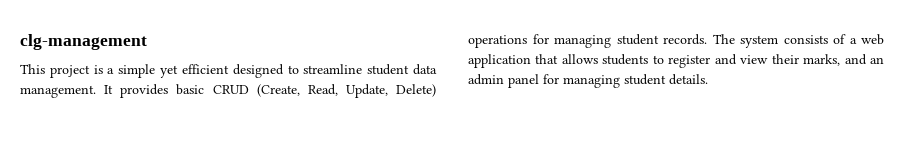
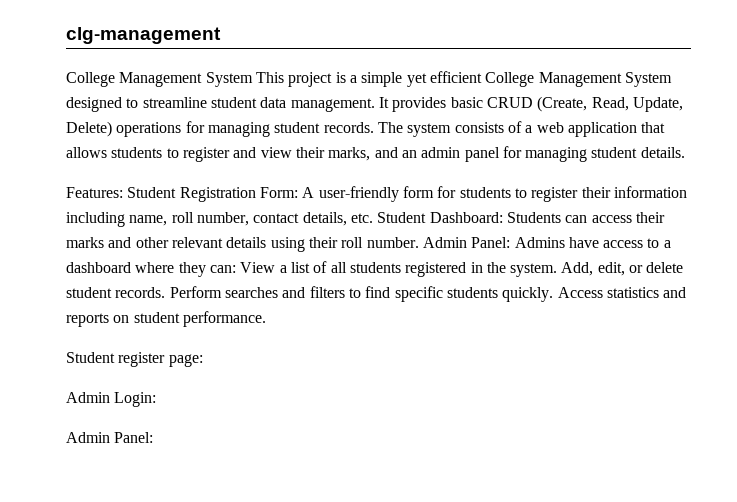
(147, 42) none -> [66,72,253,87] College Management System
(229, 69) none -> [485,72,672,87] College Management System
(708, 79) none -> [66,186,687,202] [66,212,665,227] [66,237,671,252] [66,261,684,277] [66,286,687,302] [66,311,266,327] [66,352,203,367] [66,392,157,407] [66,432,154,443] // Features: Student Registration Form: A user-friendly form for students to register their information including name, roll number, contact details, etc. Student Dashboard: Students can access their marks and other relevant details using their roll number. Admin Panel: Admins have access to a dashboard where they can: View a list of all students registered in the system. Add, edit, or delete student records. Perform searches and filters to find specific students quickly. Access statistics and reports on student performance. // Student register page: // Admin Login: // Admin Panel:

